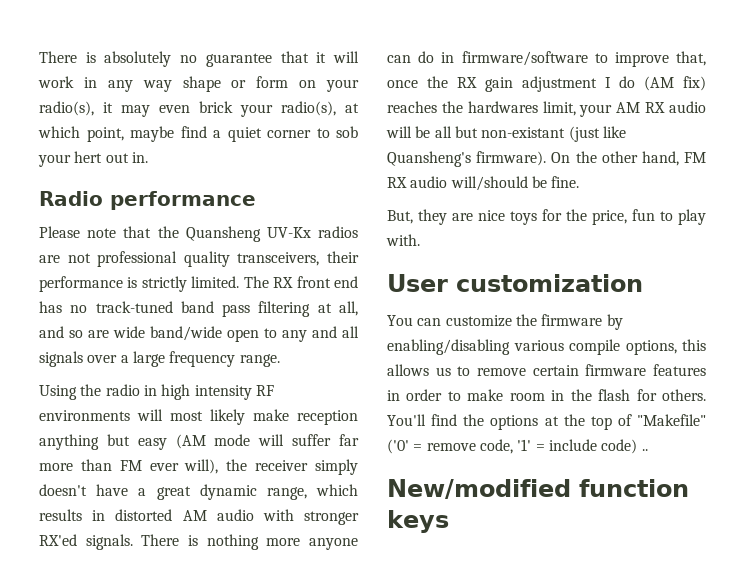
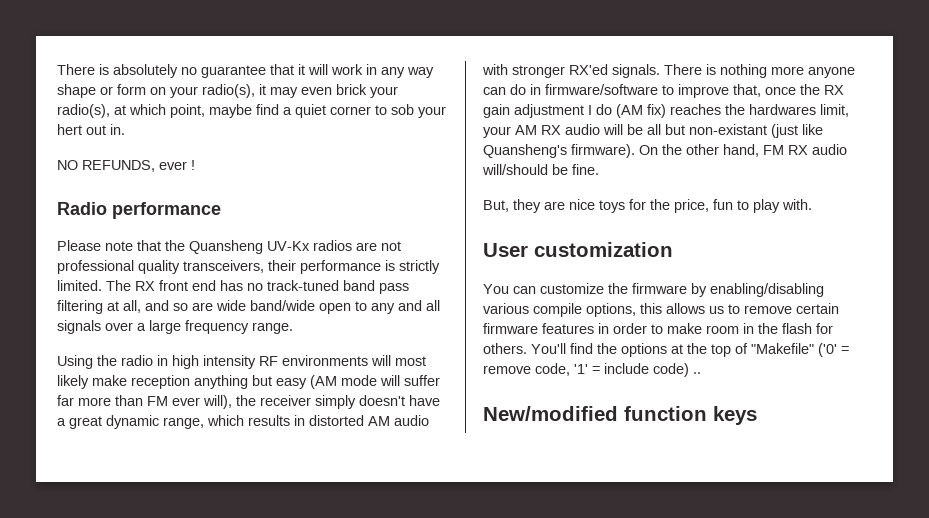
(148, 157) none -> [57,160,195,172] // NO REFUNDS, ever !

